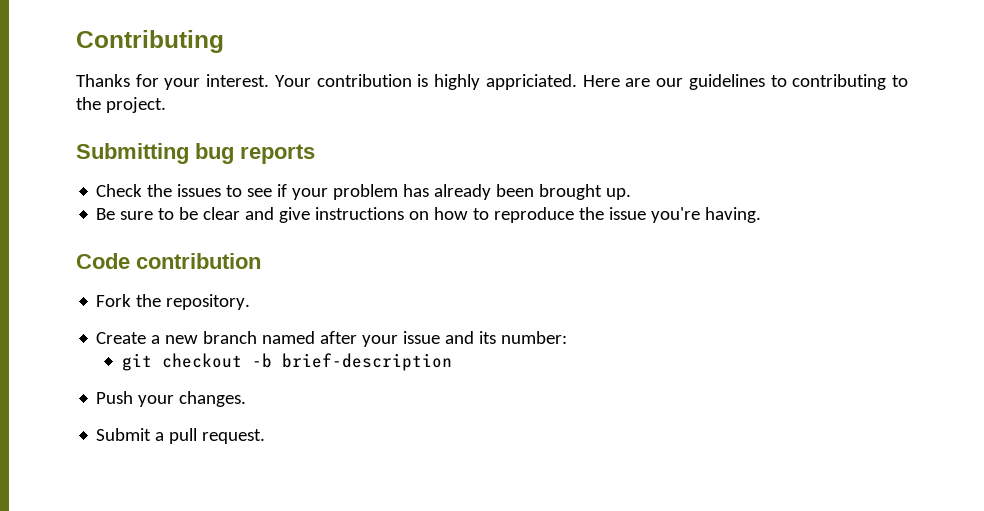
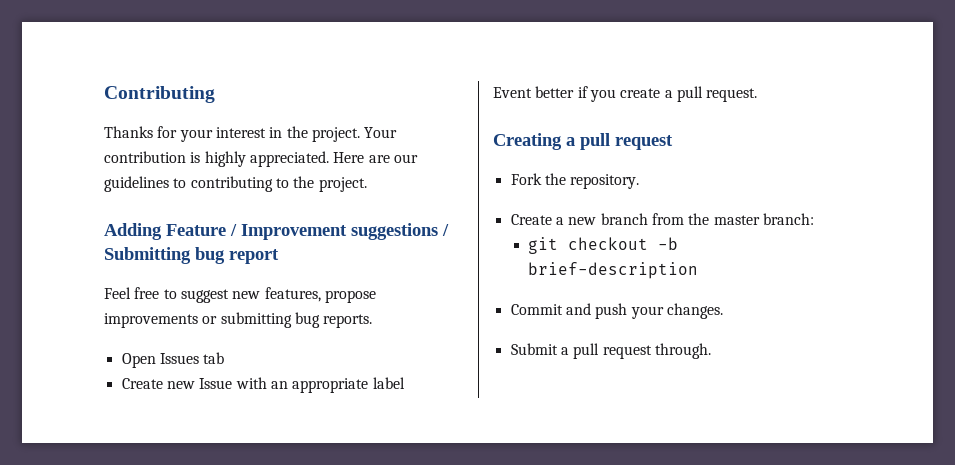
[206,74,270,87] interest. -> [215,126,360,142] interest in the project.
[485,74,577,90] appriciated. -> [249,151,329,167] appreciated.
[76,143,315,164] [96,184,632,200] [96,207,762,223] [76,253,261,269] Submitting bug reports // Check the issues to see if your problem has already been brought up. // Be sure to be clear and give instructions on how to reproduce the issue you're having. // Code contribution -> [104,223,449,240] [104,247,279,264] [104,287,376,303] [104,312,373,328] [121,352,225,368] [121,377,405,393] [493,86,758,102] [493,133,673,150] Adding Feature / Improvement suggestions / Submitting bug report // Feel free to suggest new features, propose improvements or submitting bug reports. // Open Issues tab // Create new Issue with an appropriate label // Event better if you create a pull request. // Creating a pull request
[262,331,568,347] named after your issue and its number: -> [651,213,814,225] from the master branch:
[96,391,134,404] Push -> [510,303,628,319] Commit and push
[202,429,266,444] request. -> [602,343,711,359] request through.

